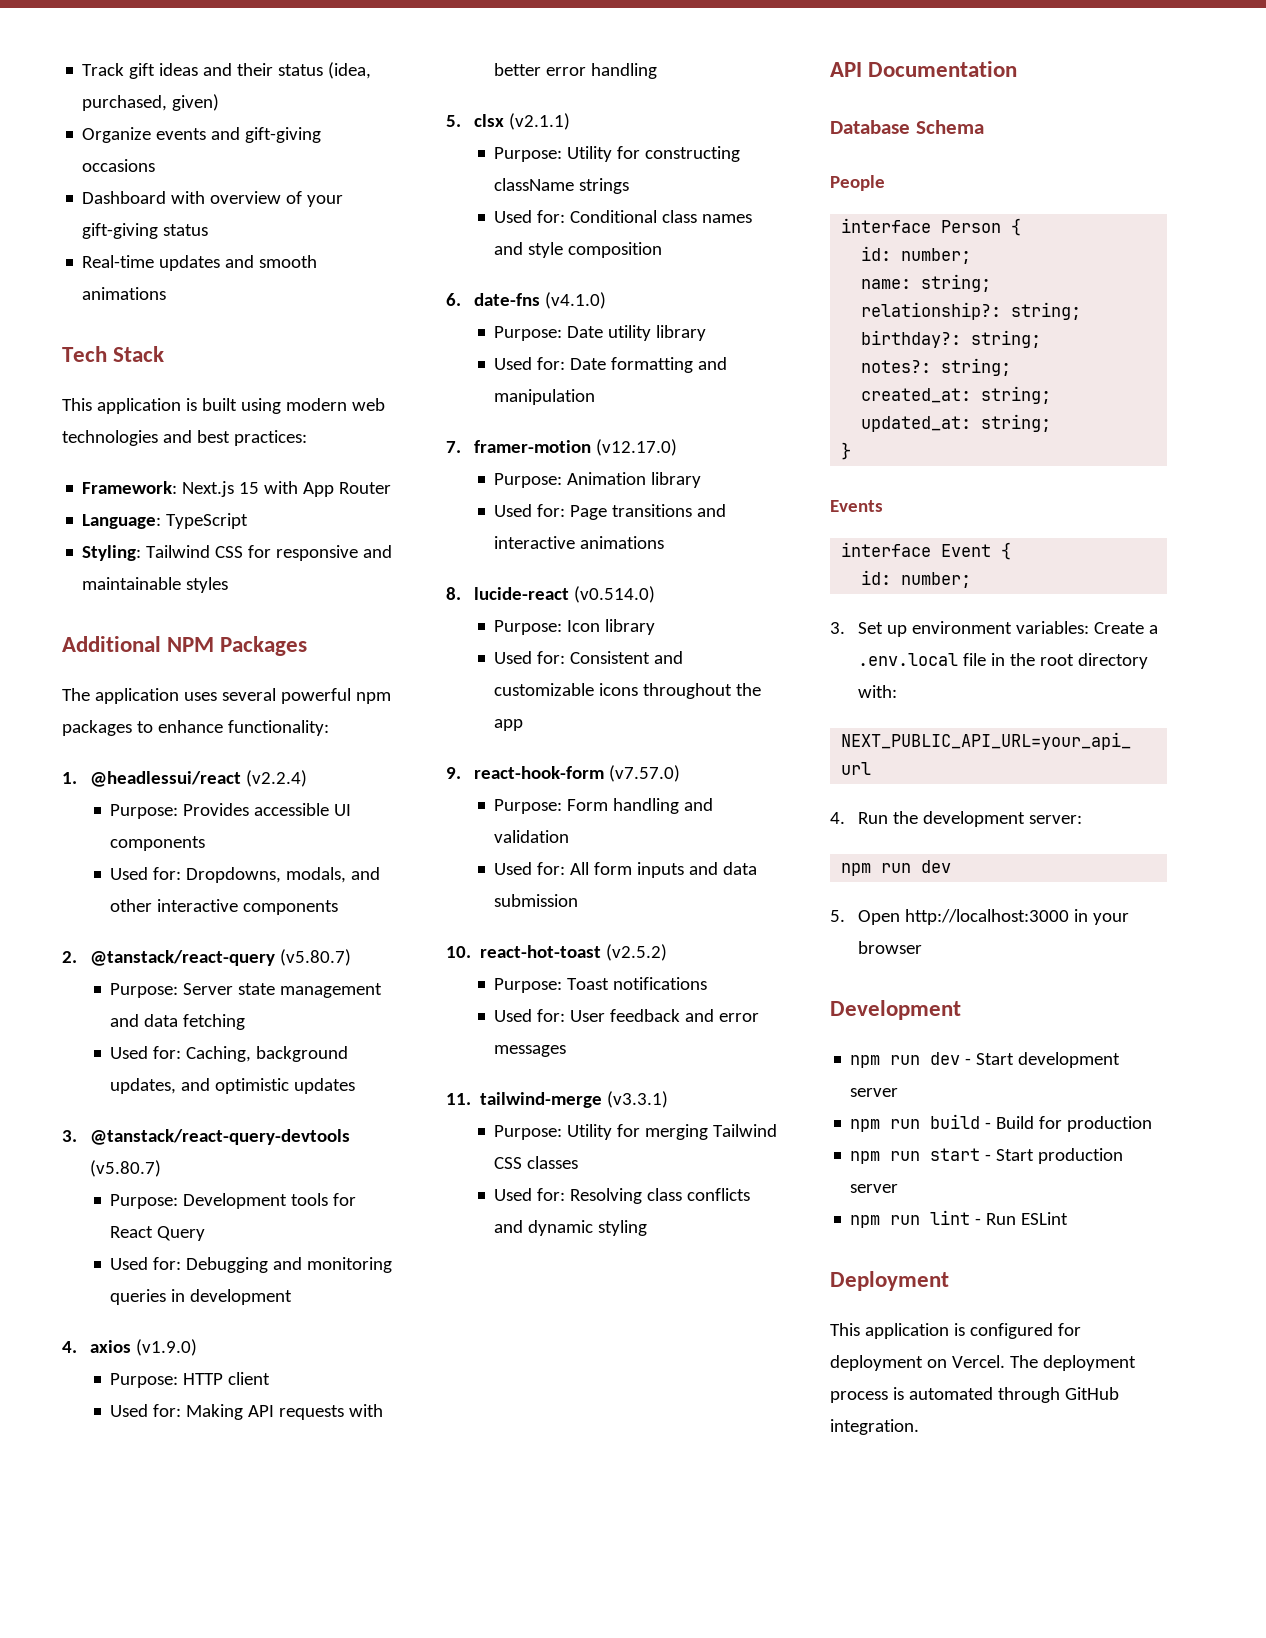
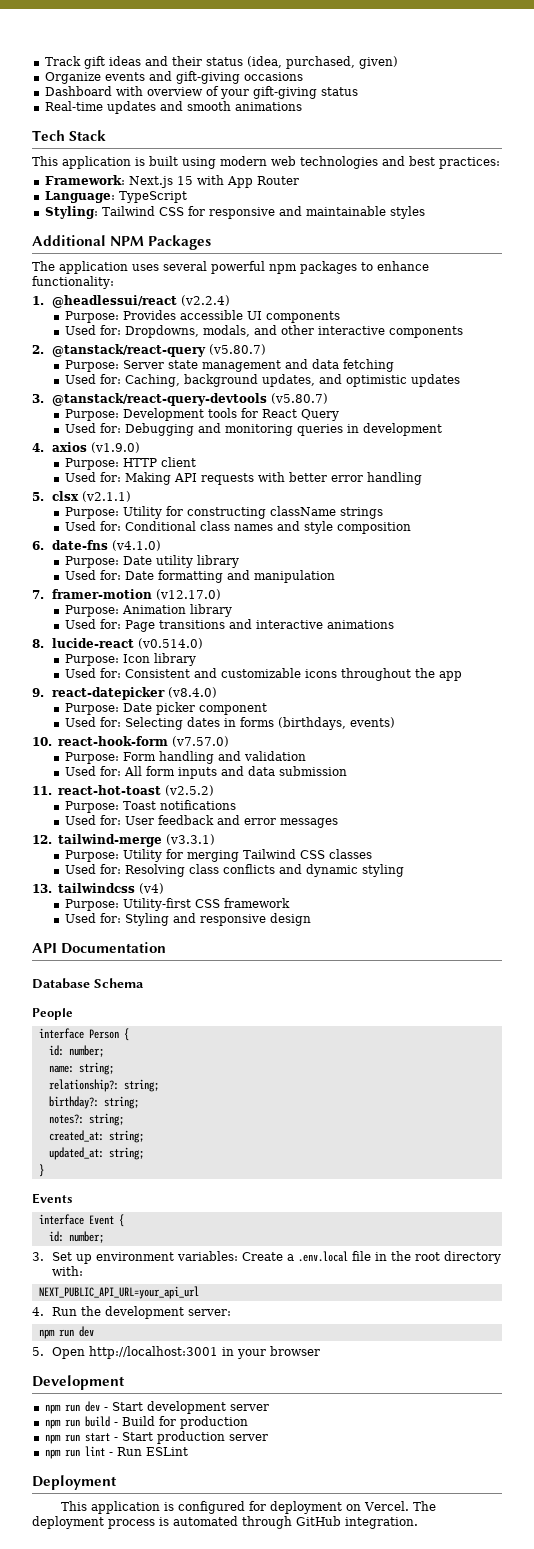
(461, 773) none -> [52,687,218,700] [64,702,267,715] [64,717,395,730] [32,737,52,746] react-datepicker (v8.4.0) // Purpose: Date picker component // Used for: Selecting dates in forms (birthdays, events) // 10.
[446,946,471,958] 10. -> [32,786,52,795] 11.
[446,1093,471,1105] 11. -> [32,835,52,844] 12.
(648, 1228) none -> [32,883,164,894] [64,898,290,911] [64,913,311,926] // 13. tailwindcss (v4) // Purpose: Utility-first CSS framework // Used for: Styling and responsive design
[904,909,1069,925] http://localhost:3000 -> [89,1346,219,1359] http://localhost:3001

